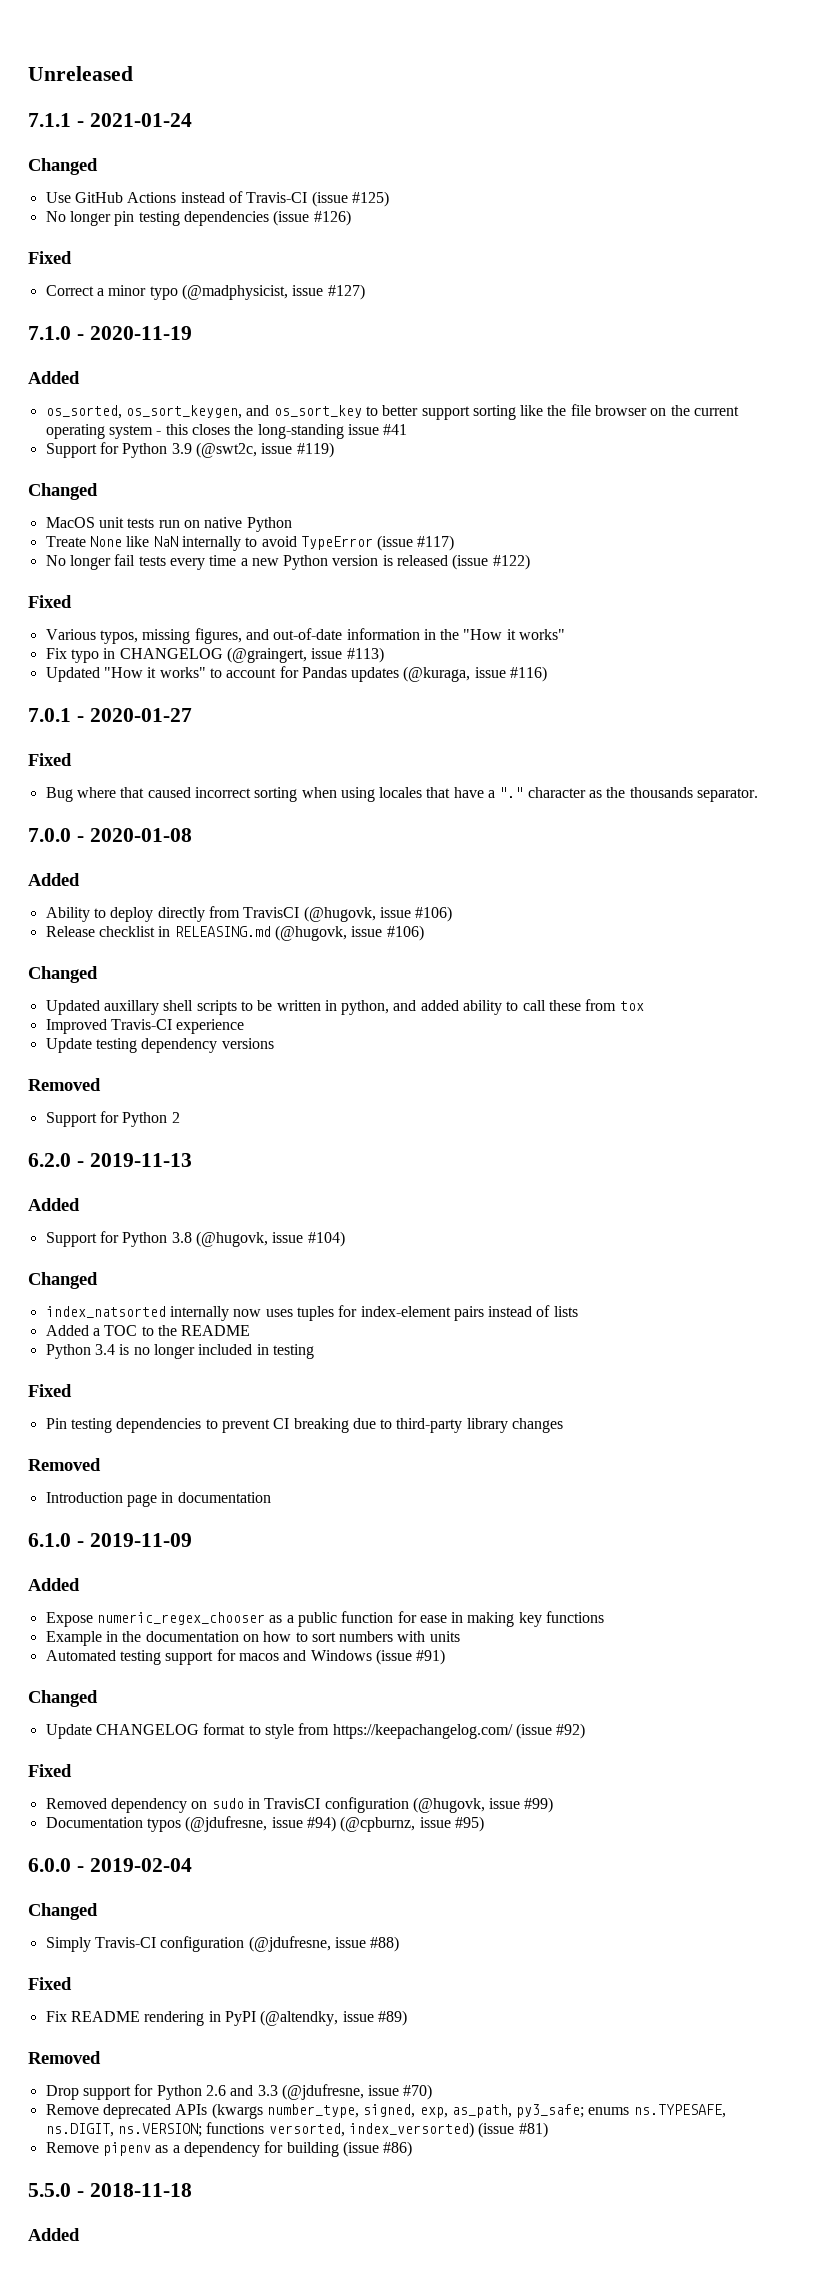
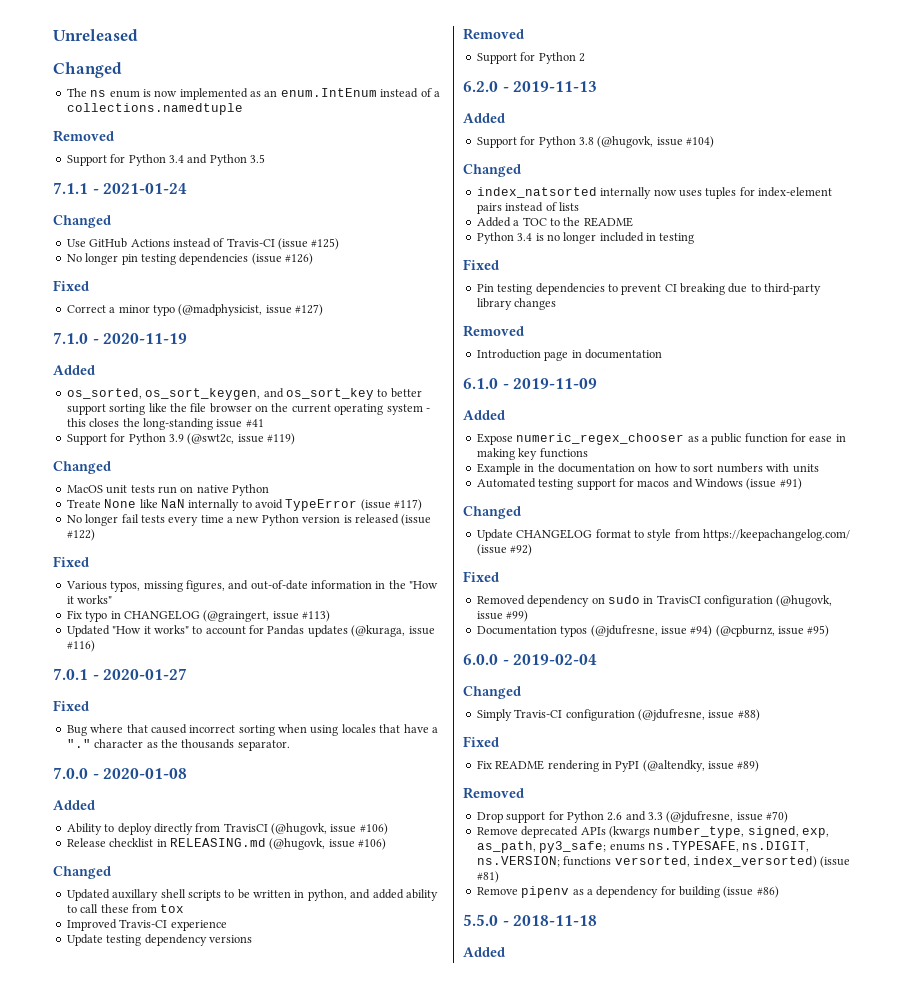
(133, 73) none -> [53,62,122,78] [66,88,440,100] [66,103,243,115] [53,130,114,142] [66,154,265,166] // Changed // The ns enum is now implemented as an enum.IntEnum instead of a collections.namedtuple // Removed // Support for Python 3.4 and Python 3.5

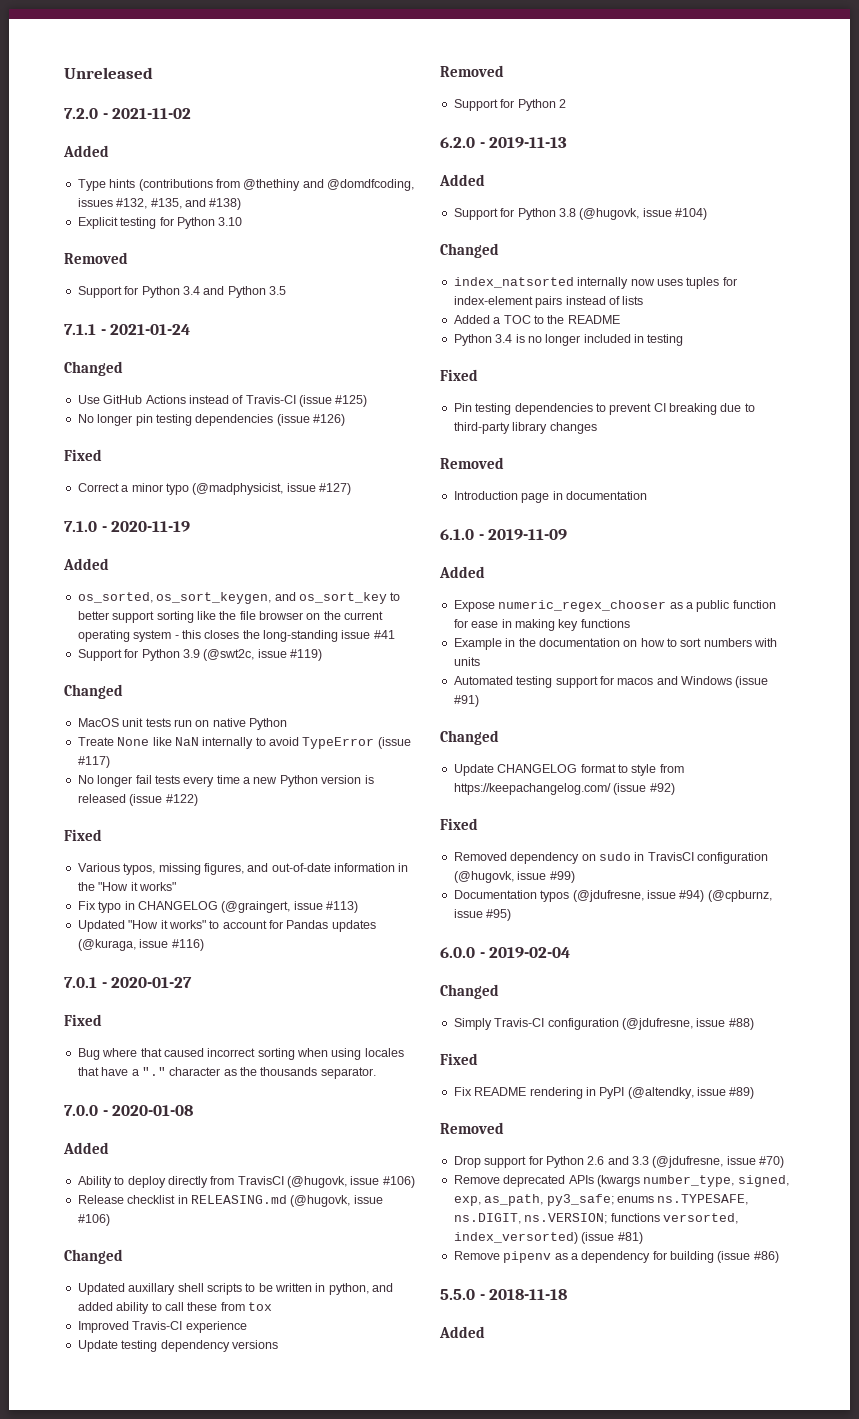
[53,62,122,78] [66,88,440,100] [66,103,243,115] Changed // The ns enum is now implemented as an enum.IntEnum instead of a collections.namedtuple -> [64,108,192,119] [63,145,109,157] [77,179,414,191] [77,198,242,210] [77,217,243,229] 7.2.0 - 2021-11-02 // Added // Type hints (contributions from @thethiny and @domdfcoding, issues #132, #135, and #138) // Explicit testing for Python 3.10

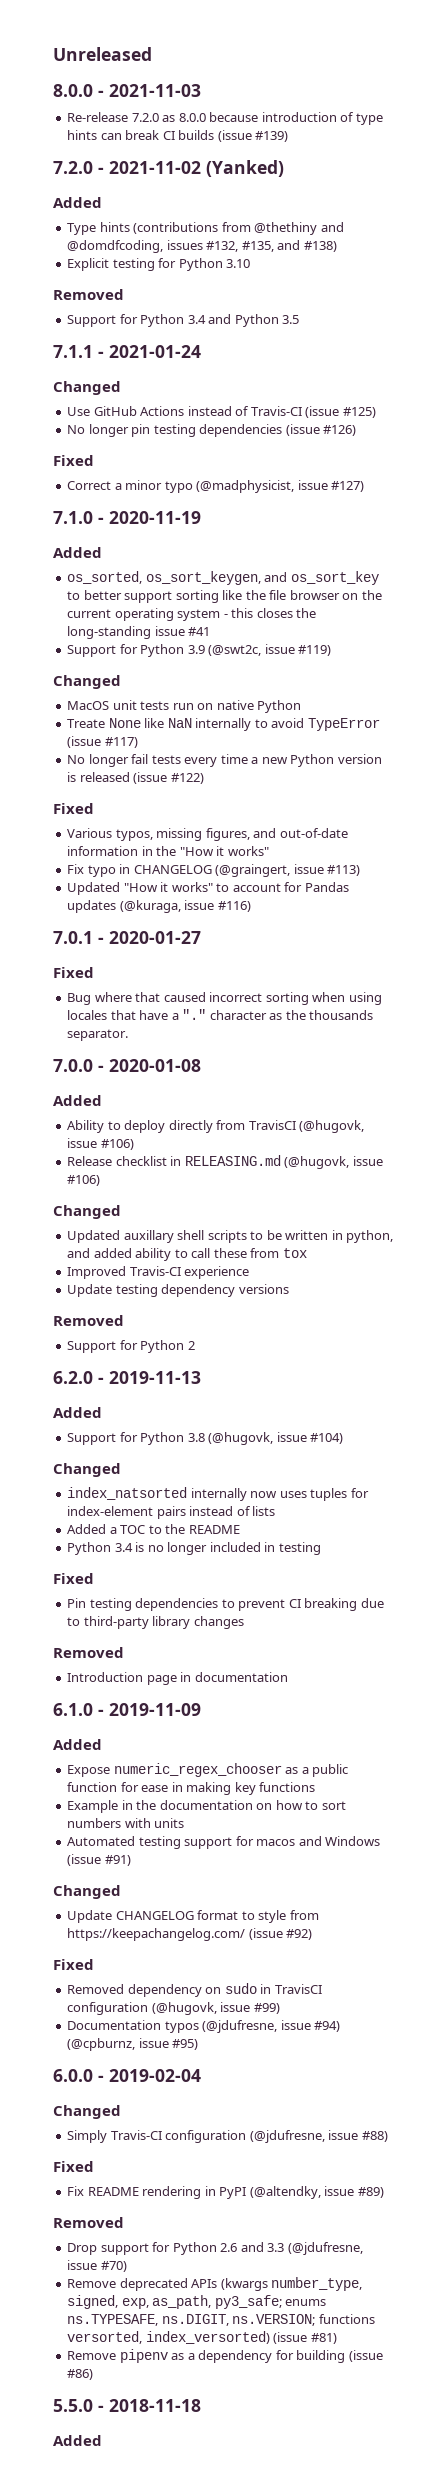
(153, 73) none -> [53,84,201,97] [67,112,383,125] [67,130,289,142] // 8.0.0 - 2021-11-03 // Re-release 7.2.0 as 8.0.0 because introduction of type hints can break CI builds (issue #139)
(192, 113) none -> [206,160,284,177] (Yanked)

